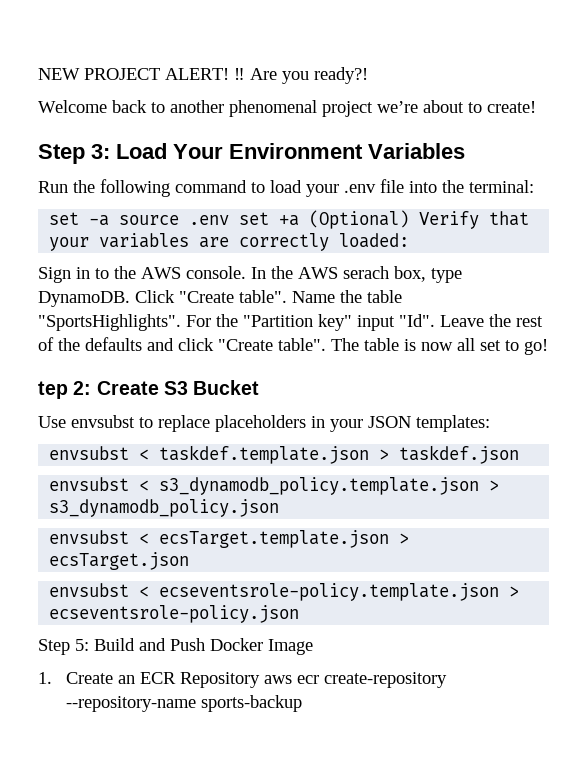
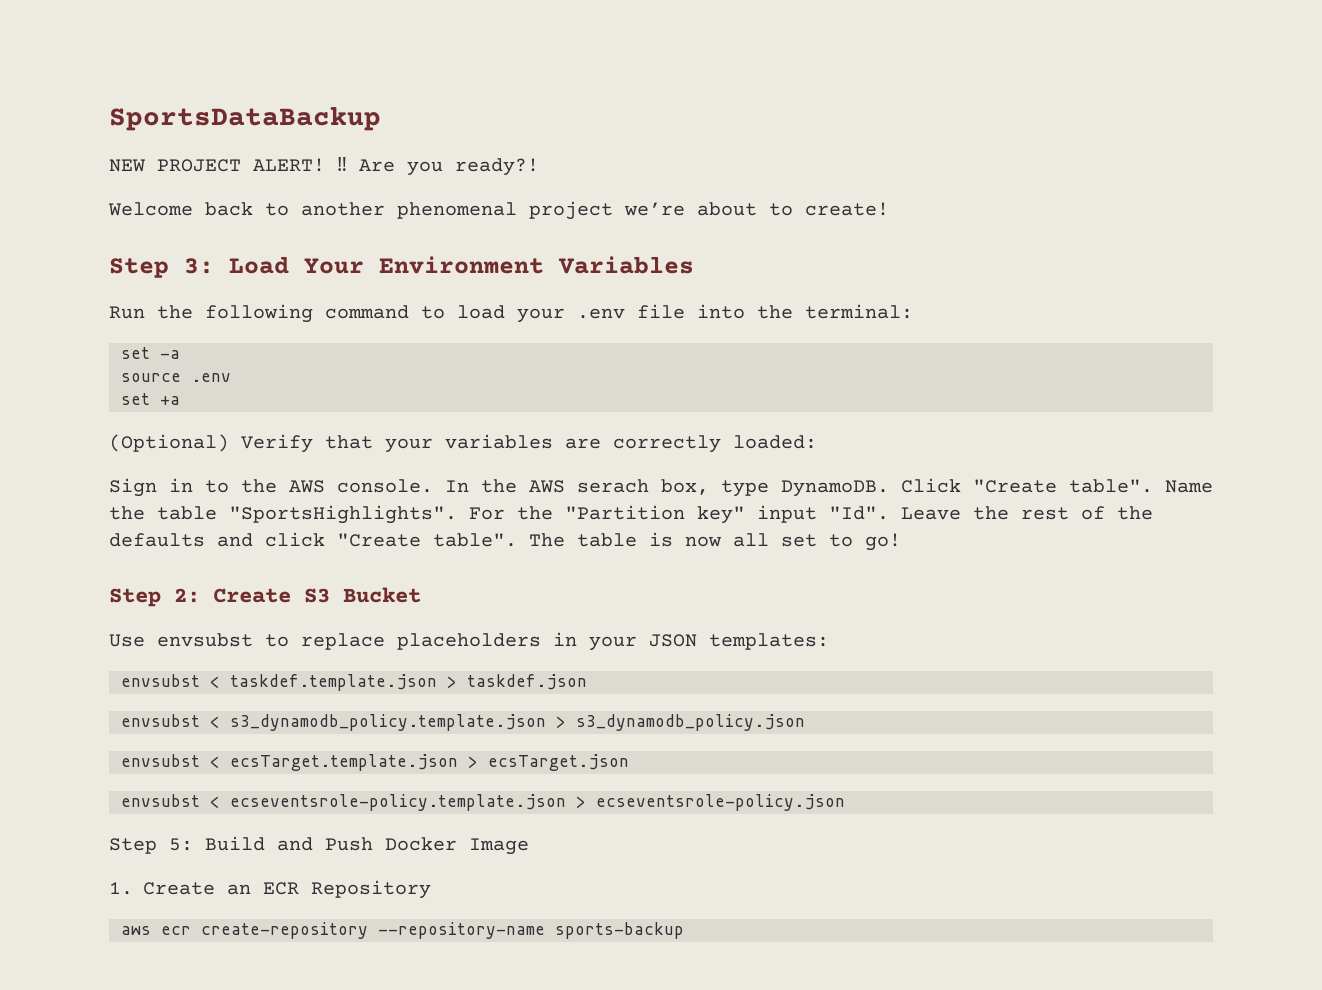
(38, 74) none -> [109,107,381,131] SportsDataBackup //
(110, 220) none -> (180, 354) //
(230, 220) none -> (231, 377) //
(300, 220) none -> (180, 400) //
[38,381,68,399] tep -> [109,588,161,607] Step
(261, 680) none -> (431, 889) //

